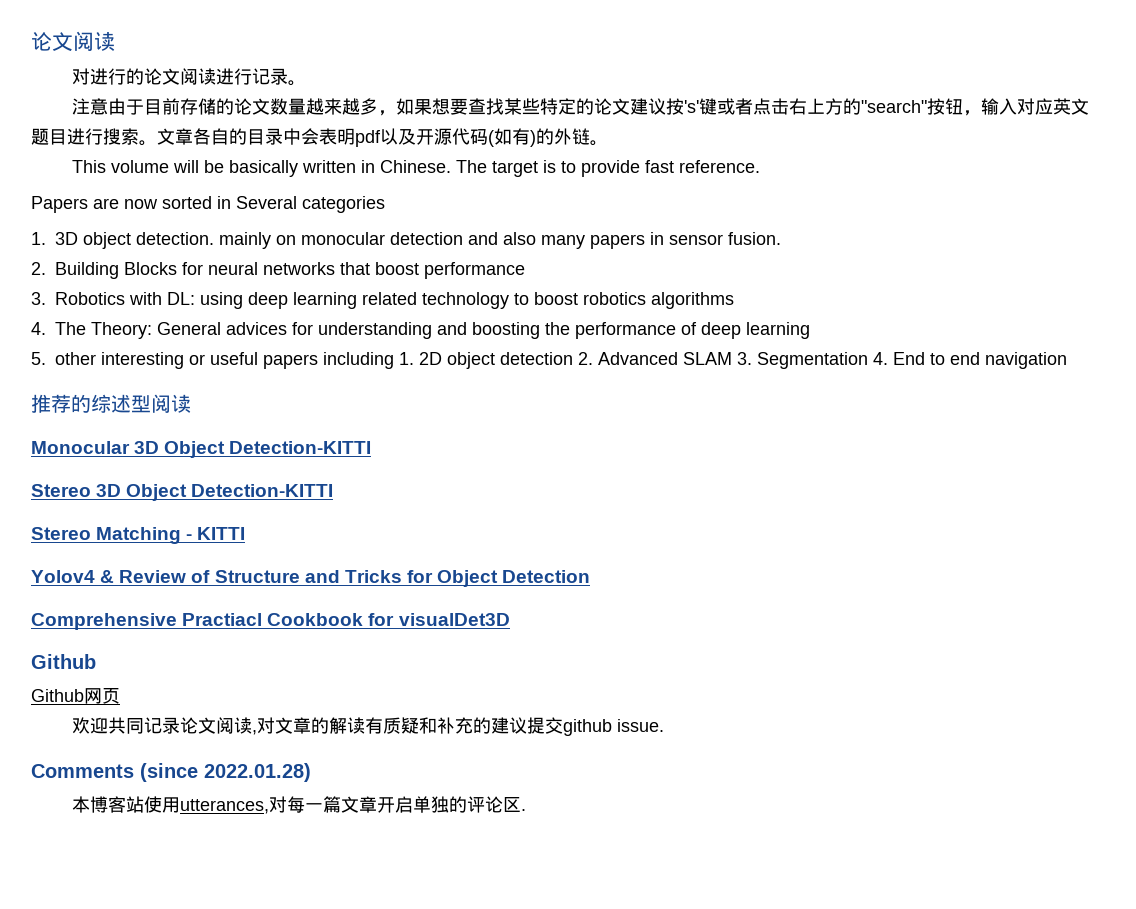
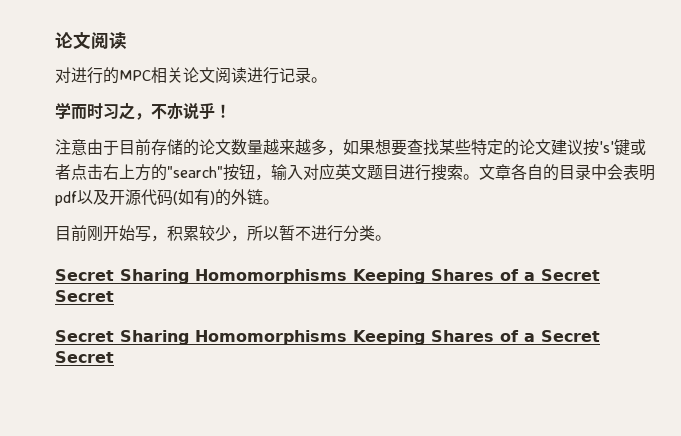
(145, 76) none -> [119,67,183,83] MPC相关
(307, 83) none -> [55,102,231,120] // 学而时习之，不亦说乎！
[72,160,761,177] [31,196,385,213] [31,232,781,249] [31,262,525,279] [31,292,734,309] [31,322,810,339] [31,352,1067,369] [31,394,191,413] [31,441,372,458] [31,484,334,501] [31,527,246,544] [31,570,591,587] [31,613,510,630] [31,654,96,669] [31,688,120,704] [72,717,665,736] [31,763,311,782] [72,796,527,814] This volume will be basically written in Chinese. The target is to provide fast reference. // Papers are now sorted in Several categories // 1. 3D object detection. mainly on monocular detection and also many papers in sensor fusion. // 2. Building Blocks for neural networks that boost performance // 3. Robotics with DL: using deep learning related technology to boost robotics algorithms // 4. The Theory: General advices for understanding and boosting the performance of deep learning // 5. other interesting or useful papers including 1. 2D object detection 2. Advanced SLAM 3. Segmentation 4. End to end navigation // 推荐的综述型阅读 // Monocular 3D Object Detection-KITTI // Stereo 3D Object Detection-KITTI // Stereo Matching - KITTI // Yolov4 & Review of Structure and Tricks for Object Detection // Comprehensive Practiacl Cookbook for visualDet3D // Github // Github网页 // 欢迎共同记录论文阅读,对文章的解读有质疑和补充的建议提交github issue. // Comments (since 2022.01.28) // 本博客站使用utterances,对每一篇文章开启单独的评论区. -> [55,225,391,242] [55,269,600,284] [55,290,114,302] [55,330,600,345] [55,351,114,363] 目前刚开始写，积累较少，所以暂不进行分类。 // Secret Sharing Homomorphisms Keeping Shares of a Secret Secret // Secret Sharing Homomorphisms Keeping Shares of a Secret Secret

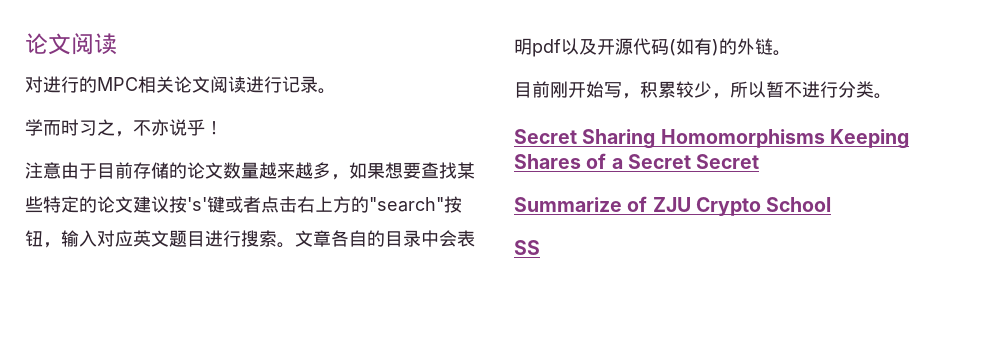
[55,330,600,345] [55,351,114,363] Secret Sharing Homomorphisms Keeping Shares of a Secret Secret -> [514,196,832,216] [514,240,540,255] Summarize of ZJU Crypto School // SS

